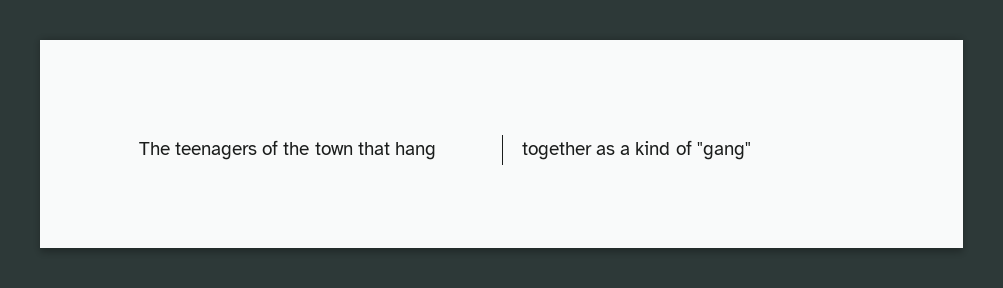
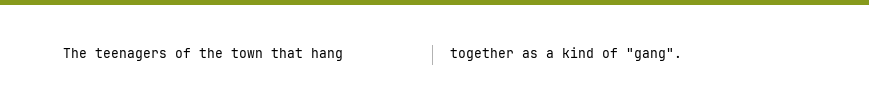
[696,142,751,160] "gang" -> [626,48,682,61] "gang".

